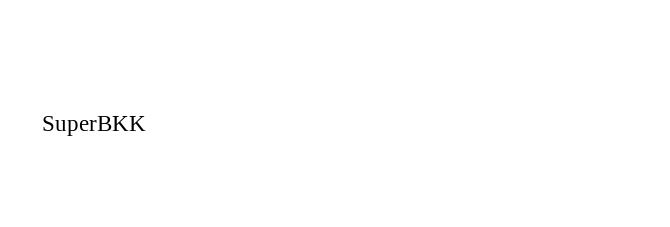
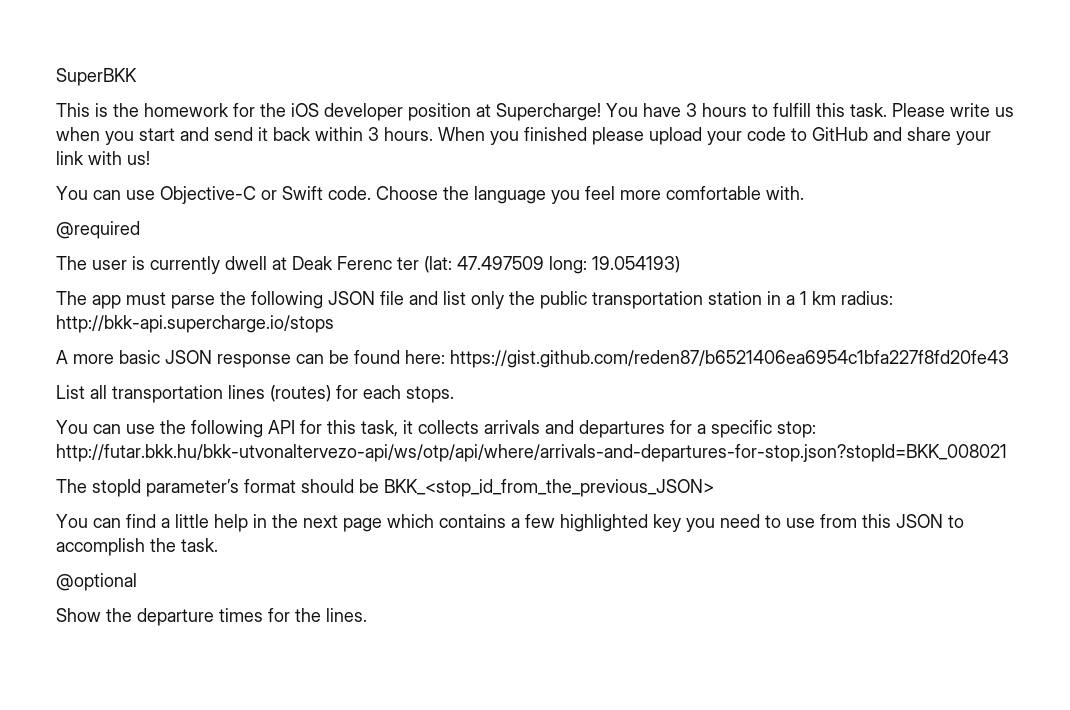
(146, 126) none -> [56,103,1014,121] [56,127,991,145] [56,151,150,165] [56,186,804,204] [56,221,140,239] [56,256,680,274] [56,291,893,309] [56,315,334,333] [56,350,1009,368] [56,385,454,403] [56,420,816,438] [56,444,1007,462] [56,479,714,497] [56,514,964,532] [56,538,218,556] [56,573,137,591] [56,608,367,626] // This is the homework for the iOS developer position at Supercharge! You have 3 hours to fulfill this task. Please write us when you start and send it back within 3 hours. When you finished please upload your code to GitHub and share your link with us! // You can use Objective-C or Swift code. Choose the language you feel more comfortable with. // @required // The user is currently dwell at Deak Ferenc ter (lat: 47.497509 long: 19.054193) // The app must parse the following JSON file and list only the public transportation station in a 1 km radius: http://bkk-api.supercharge.io/stops // A more basic JSON response can be found here: https://gist.github.com/reden87/b6521406ea6954c1bfa227f8fd20fe43 // List all transportation lines (routes) for each stops. // You can use the following API for this task, it collects arrivals and departures for a specific stop: http://futar.bkk.hu/bkk-utvonaltervezo-api/ws/otp/api/where/arrivals-and-departures-for-stop.json?stopId=BKK_008021 // The stopId parameter’s format should be BKK_<stop_id_from_the_previous_JSON> // You can find a little help in the next page which contains a few highlighted key you need to use from this JSON to accomplish the task. // @optional // Show the departure times for the lines.

